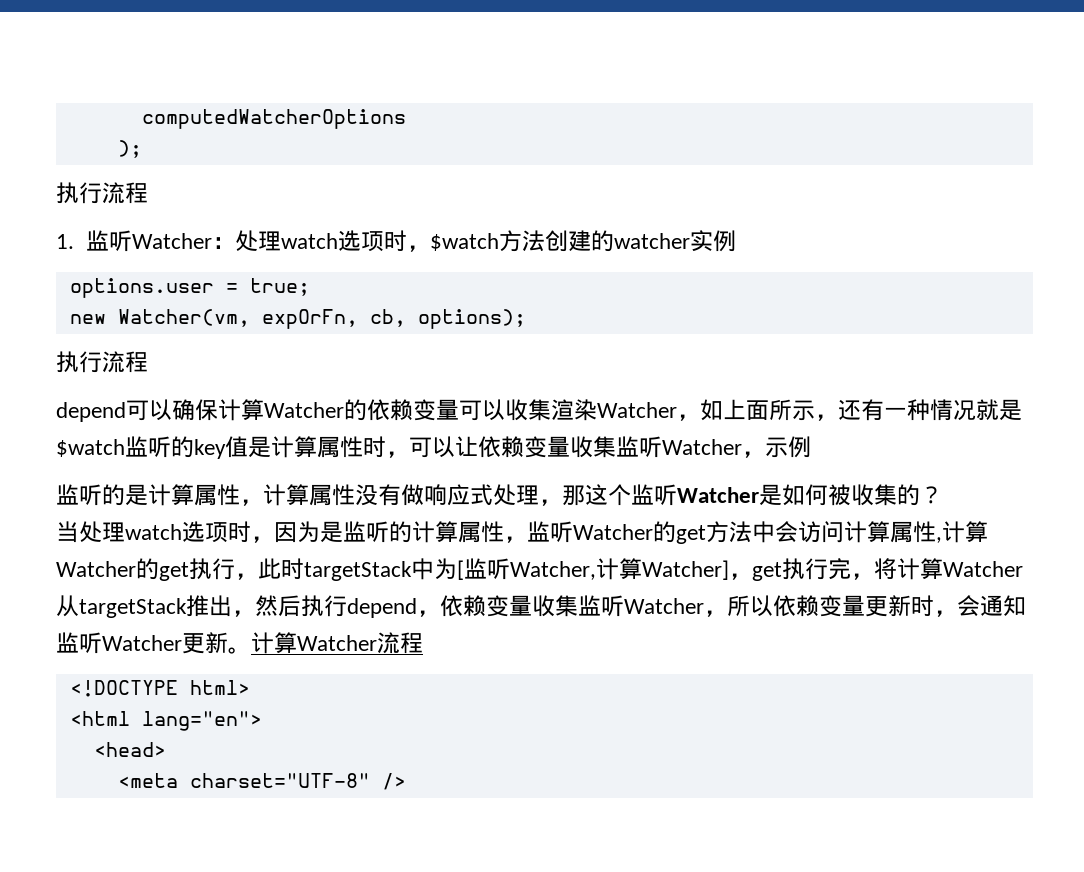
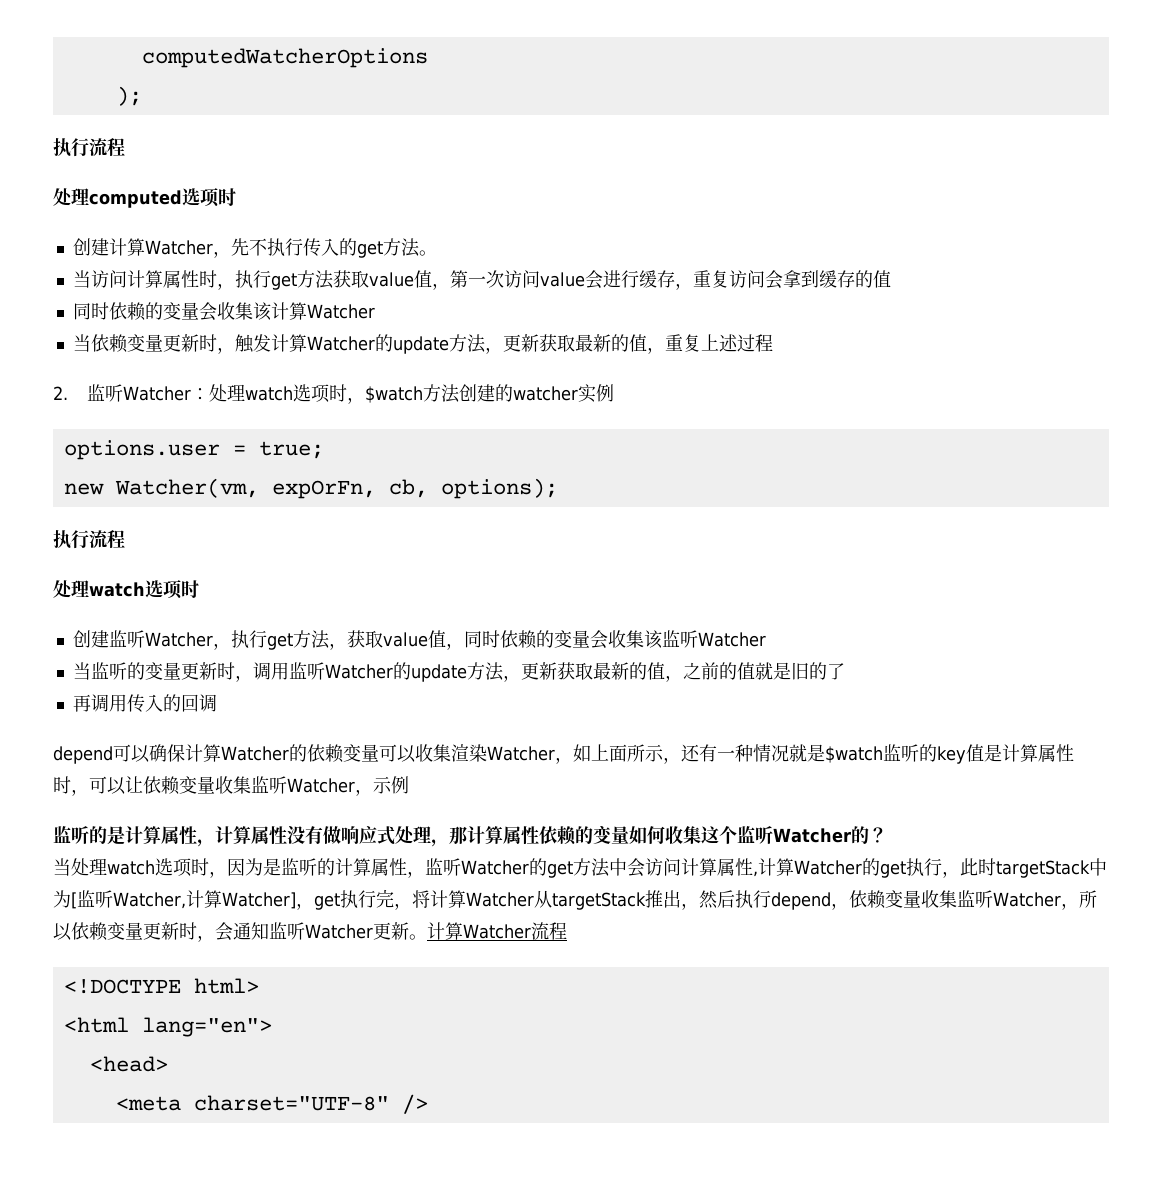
[56,234,74,249] 1. -> [53,188,236,208] [72,238,437,258] [72,270,891,290] [72,302,375,321] [72,334,773,354] [53,386,68,400] 处理computed选项时 // 创建计算Watcher，先不执行传入的get方法。 // 当访问计算属性时，执行get方法获取value值，第一次访问value会进行缓存，重复访问会拿到缓存的值 // 同时依赖的变量会收集该计算Watcher // 当依赖变量更新时，触发计算Watcher的update方法，更新获取最新的值，重复上述过程 // 2.
(148, 362) none -> [53,580,199,599] [72,630,766,650] [72,662,845,682] [72,694,217,713] // 处理watch选项时 // 创建监听Watcher，执行get方法，获取value值，同时依赖的变量会收集该监听Watcher // 当监听的变量更新时，调用监听Watcher的update方法，更新获取最新的值，之前的值就是旧的了 // 再调用传入的回调
[585,484,897,506] 这个监听Watcher是如何被收集 -> [467,825,851,845] 计算属性依赖的变量如何收集这个监听Watcher

